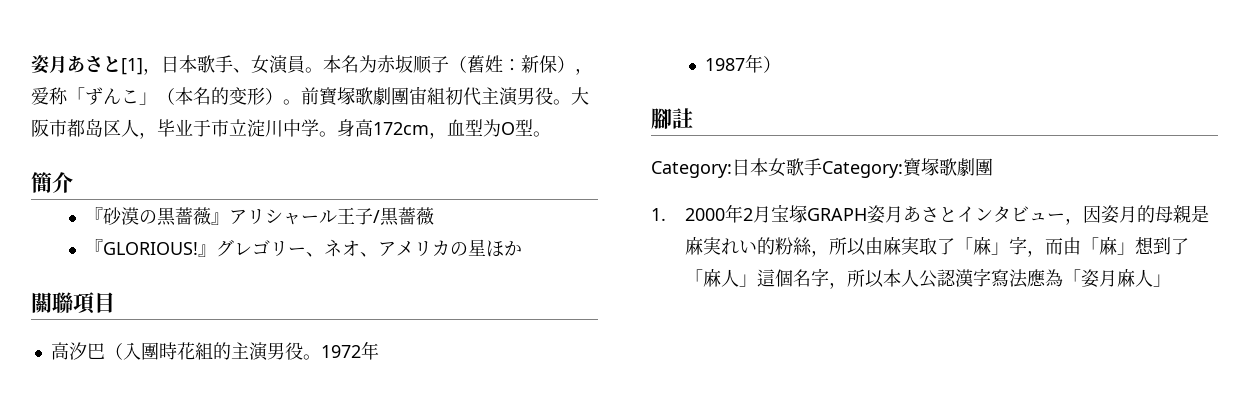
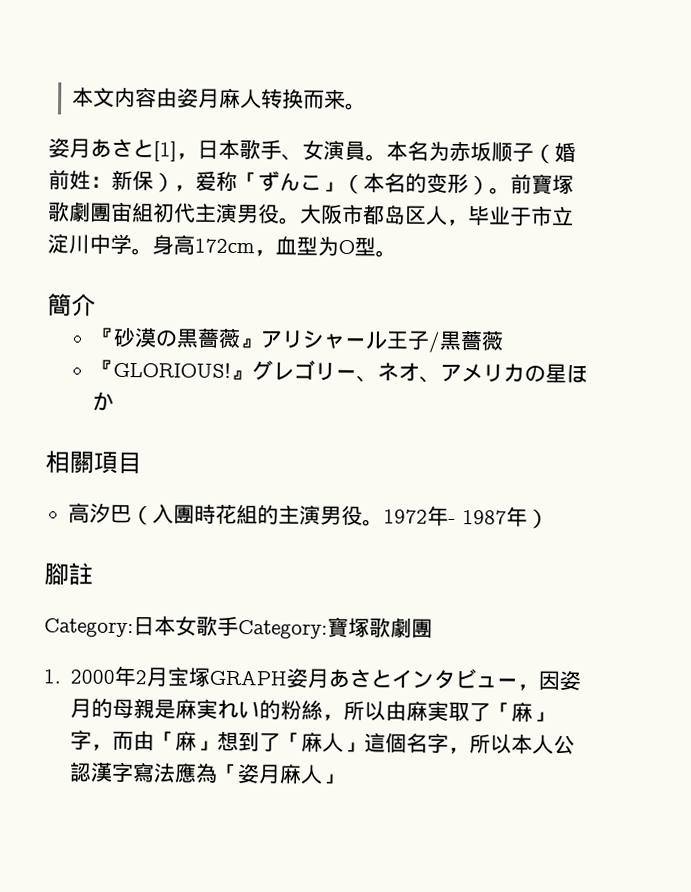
(31, 64) none -> [71,86,367,111] 本文内容由姿月麻人转换而来。 //
[467,55,485,73] 舊 -> [554,141,576,163] [48,169,70,190] 婚前
[31,292,75,313] 關聯 -> [45,450,94,474] 相關
(379, 350) // -> [447,518,456,524] -

